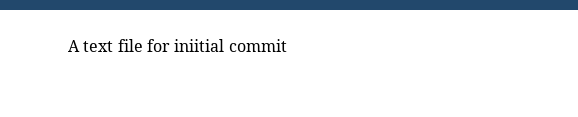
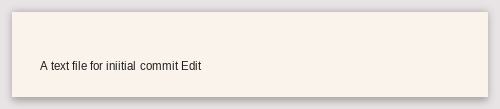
(287, 45) none -> [180,61,202,70] Edit

